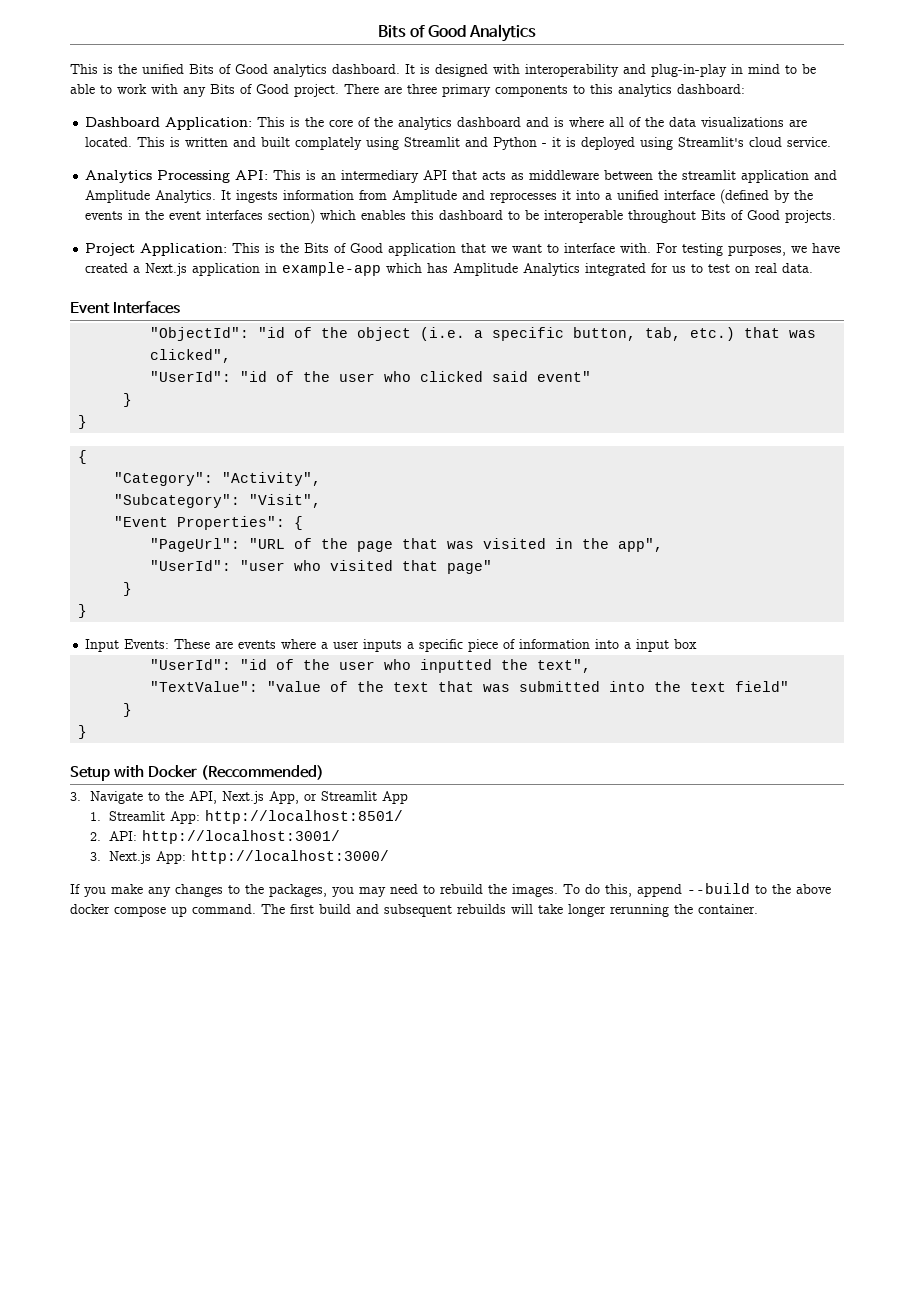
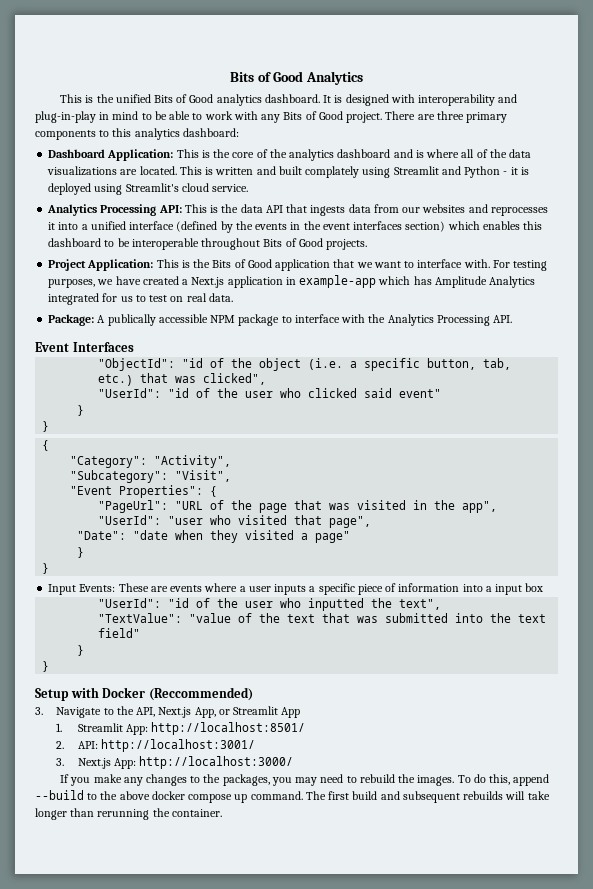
[321,170,838,183] [85,190,458,203] an intermediary API that acts as middleware between the streamlit application and Amplitude Analytics. It ingests information from Amplitude -> [221,204,466,216] the data API that ingests data from our websites
(814, 268) none -> [48,314,513,326] // Package: A publically accessible NPM package to interface with the Analytics Processing API.
(439, 565) none -> [329,516,372,528] [77,530,309,543] page", // "Date": "date when they visited a
(606, 910) none -> [70,808,95,817] than

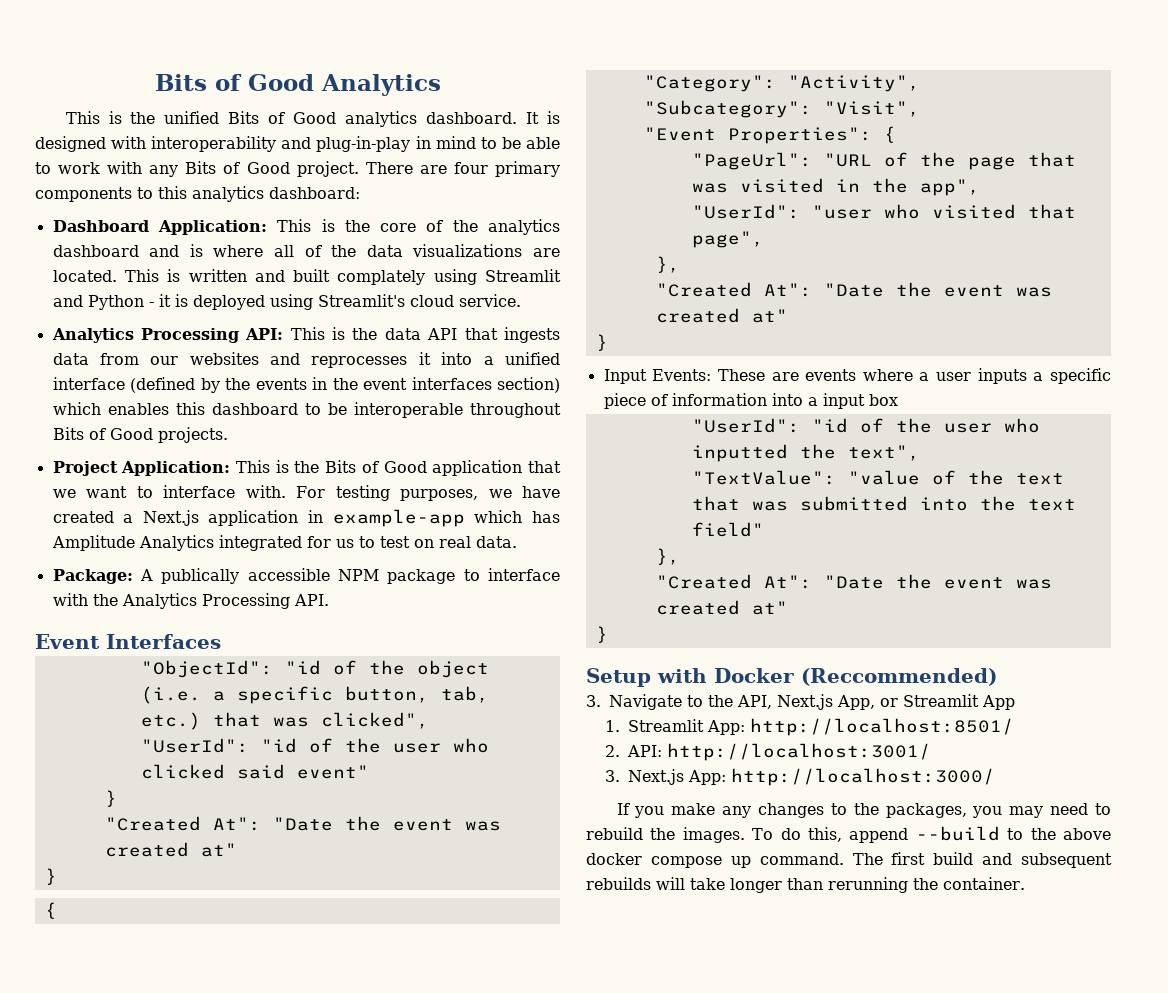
[436,111,464,120] three -> [453,162,488,174] four
(85, 410) none -> [104,816,501,831] [104,842,237,857] // "Created At": "Date the event was created at"
[77,530,351,543] [77,547,85,558] "Date": "date when they visited a page" // } -> [655,256,680,273] [655,282,1052,297] [655,308,788,323] }, // "Created At": "Date the event was created at"
[77,645,85,656] } -> [655,548,680,565] [655,574,1052,589] [655,600,788,615] }, // "Created At": "Date the event was created at"

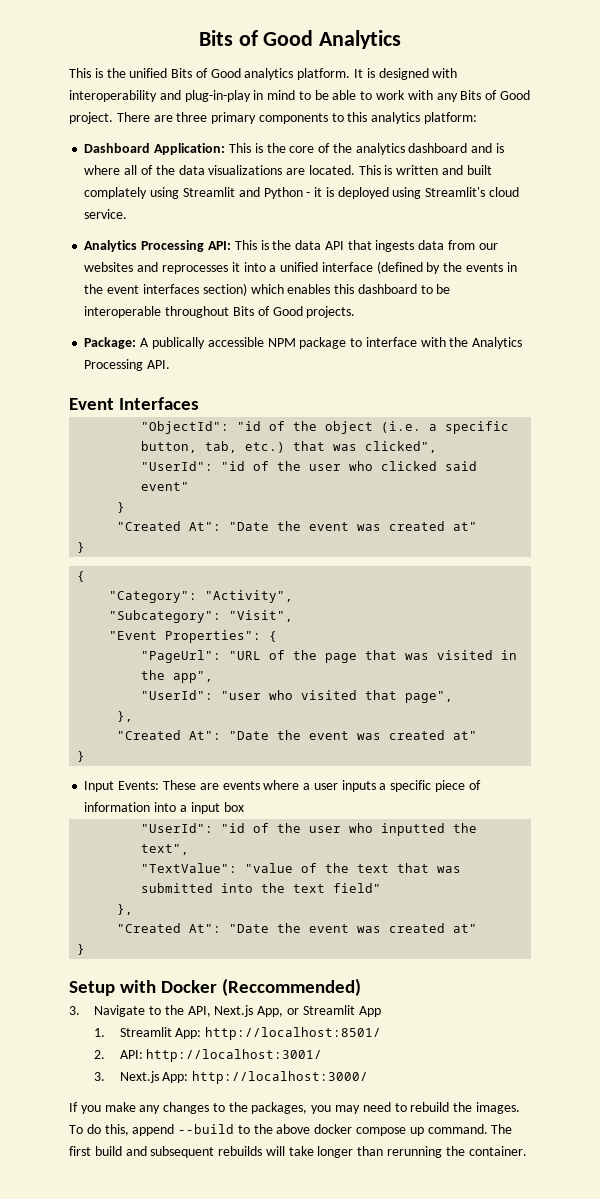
[426,112,518,124] dashboard. -> [297,68,351,80] platform.
[453,162,488,174] four -> [176,112,208,122] three
[269,187,360,199] dashboard: -> [424,112,478,124] platform:
[52,460,561,476] [52,485,561,501] [52,509,560,527] [51,535,517,551] // Project Application: This is the Bits of Good application that we want to interface with. For testing purposes, we have created a Next.js application in example-app which has Amplitude Analytics integrated for us to test on real data. -> (356, 312) none

